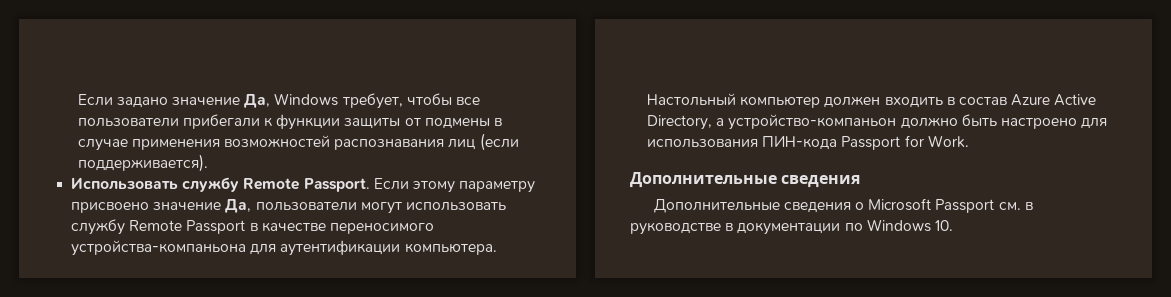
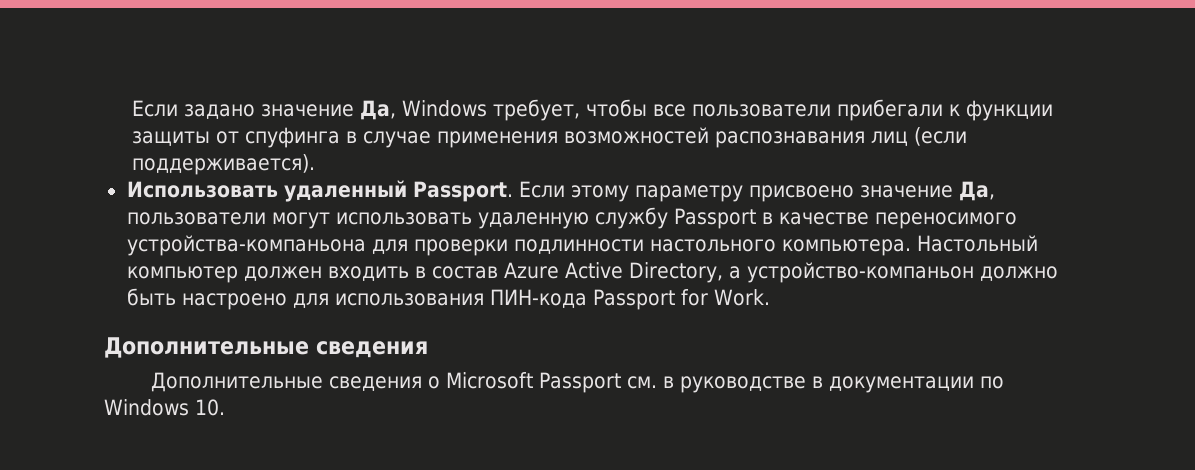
[424,118,490,129] подмены -> [245,127,341,148] спуфинга
[182,177,300,192] службу Remote -> [283,180,407,202] удаленный
[71,219,183,235] службу Remote -> [477,207,668,229] удаленную службу
[280,240,401,256] аутентификации -> [413,239,776,256] проверки подлинности настольного

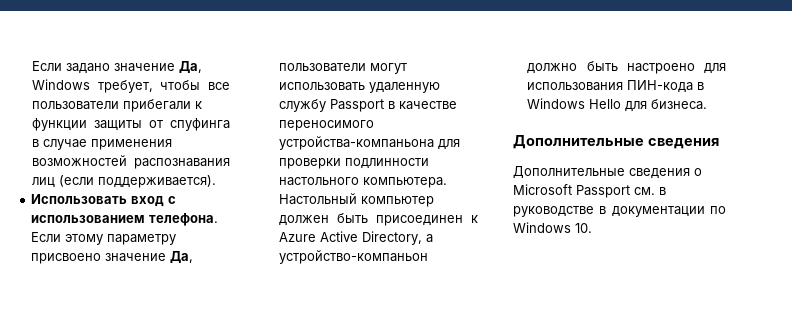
[283,180,513,202] удаленный Passport. -> [131,196,177,207] [31,213,219,226] вход с использованием телефона.
[327,266,498,281] входить в состав -> [337,213,478,226] быть присоединен к
[592,289,770,310] Passport for Work. -> [697,82,705,90] [527,98,708,112] в Windows Hello для бизнеса.

